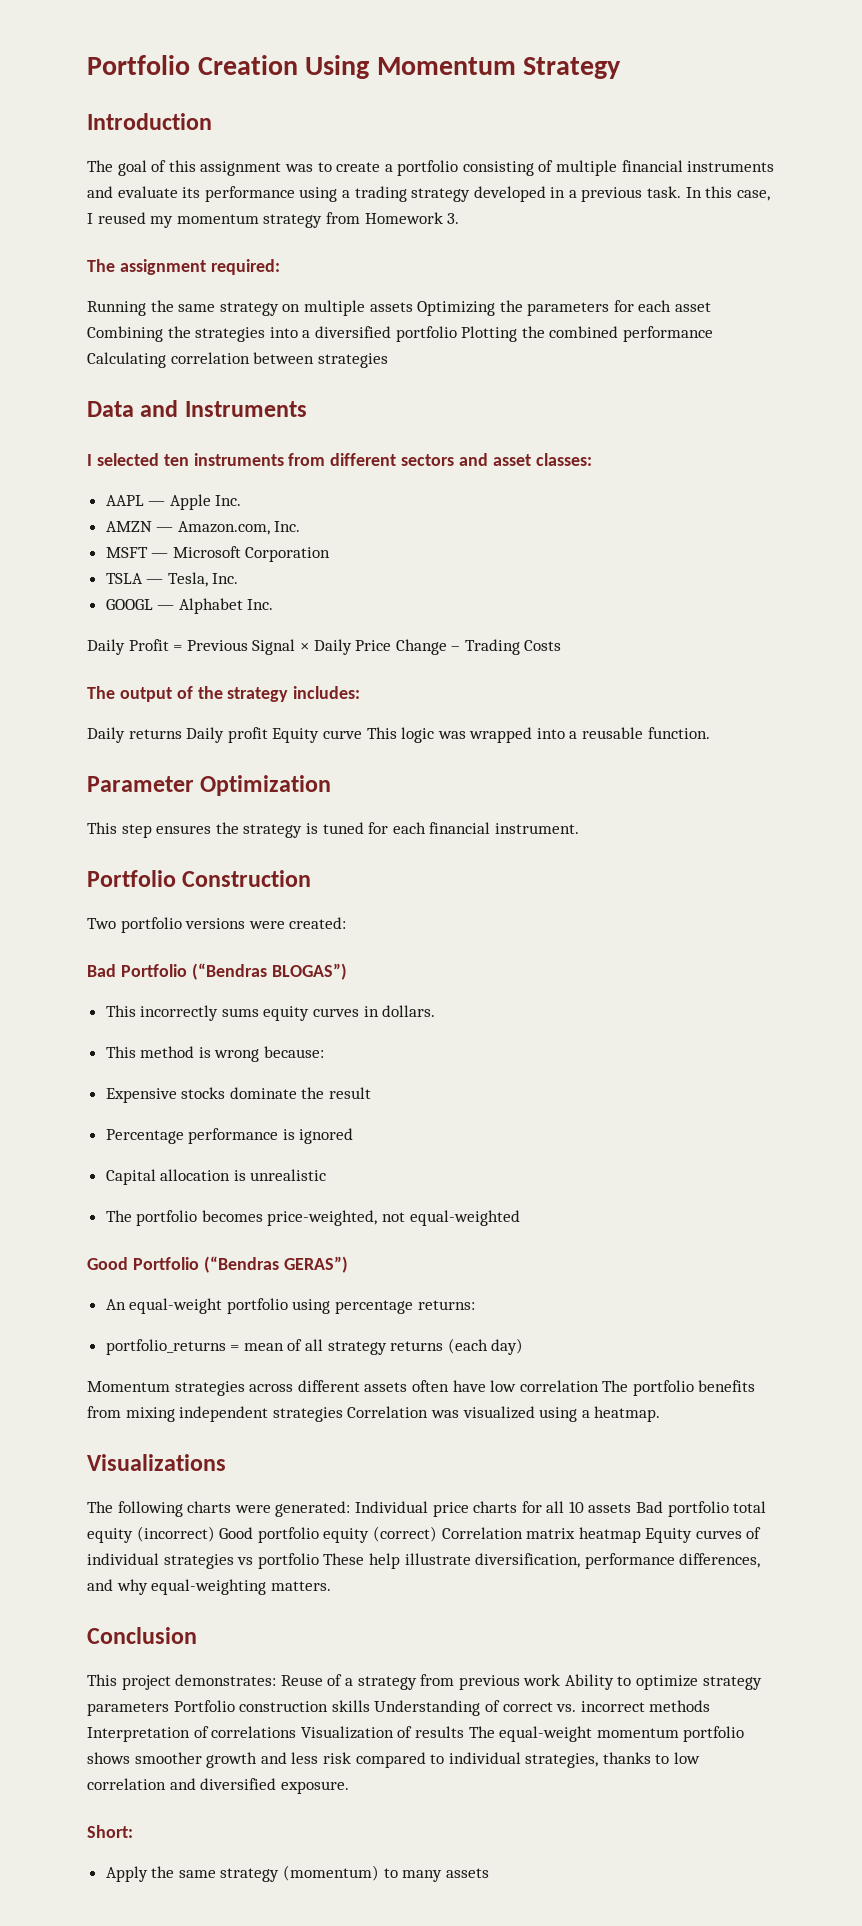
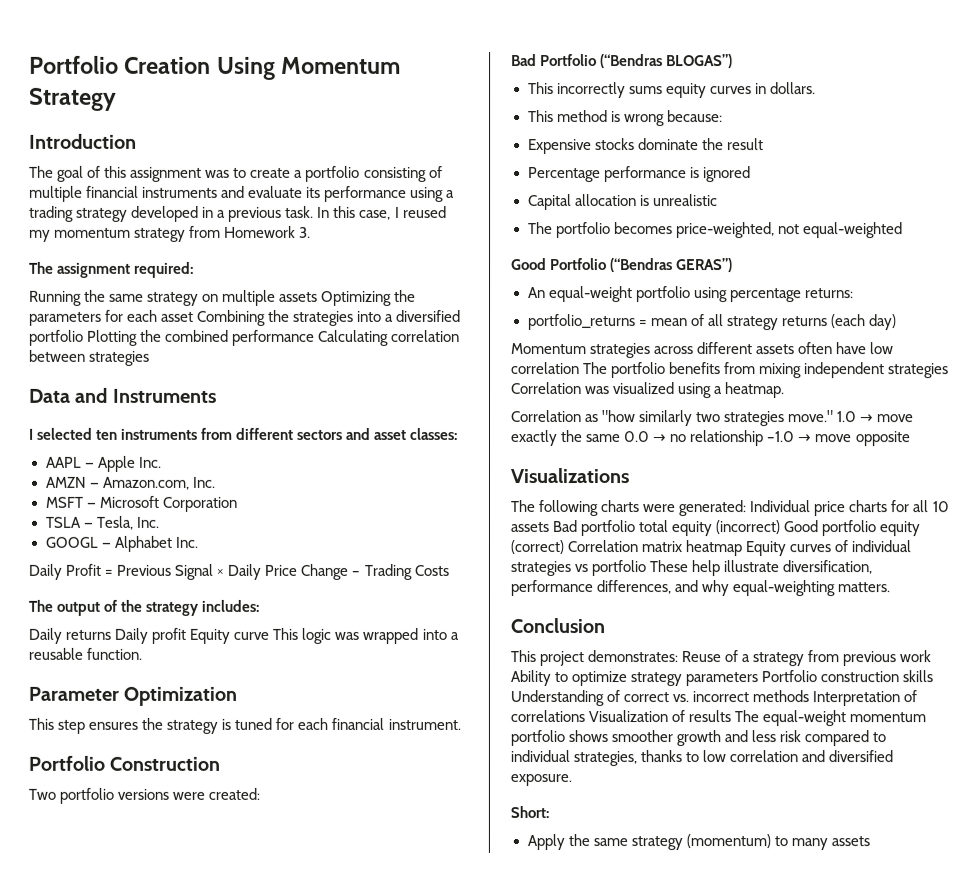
(661, 1414) none -> [511,410,915,427] [510,430,911,447] // Correlation as "how similarly two strategies move." 1.0 → move exactly the same 0.0 → no relationship –1.0 → move opposite

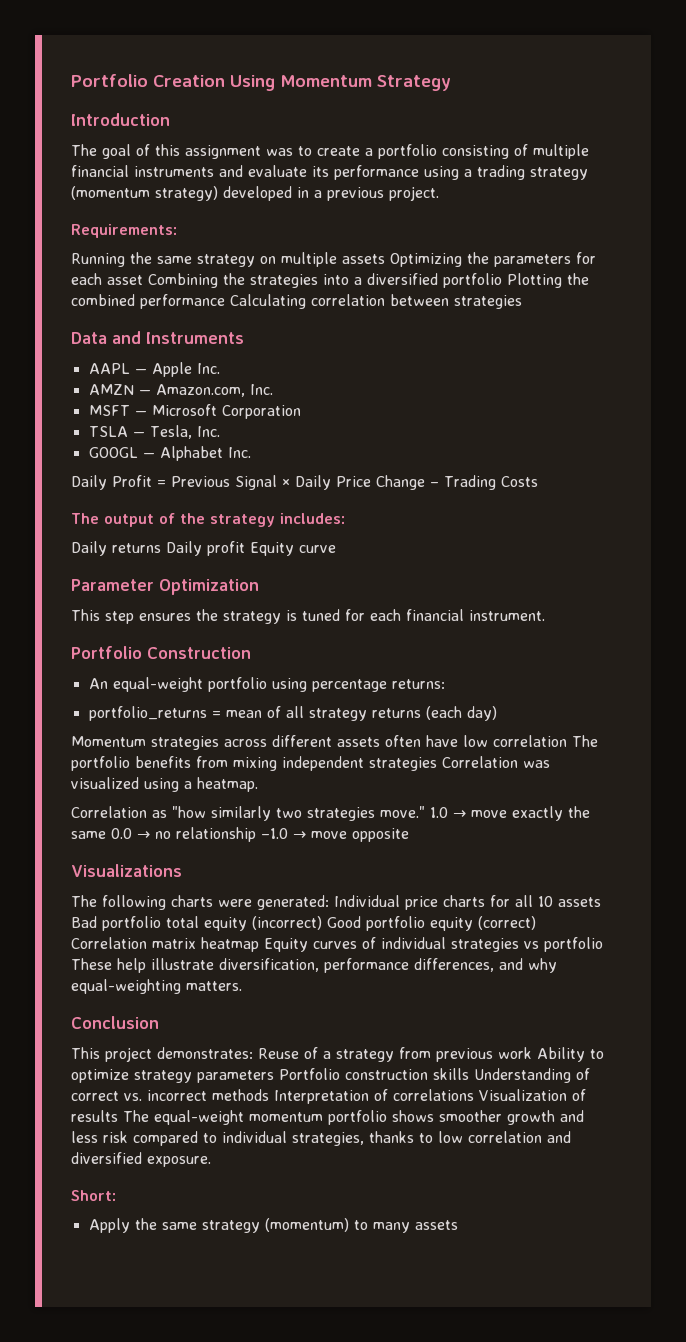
(129, 214) none -> [71,186,218,201] (momentum strategy)
[285,205,447,220] [29,225,312,242] [29,261,195,278] task. In this case, I reused my momentum strategy from Homework 3. // The assignment required: -> [389,186,439,201] [71,224,177,238] project. // Requirements:
[29,427,459,440] // I selected ten instruments from different sectors and asset classes: -> (244, 338) none
[272,627,459,644] [28,647,143,660] This logic was wrapped into a reusable function. -> (336, 549) none
[28,787,261,804] [511,54,734,69] [527,82,816,99] [527,110,723,127] [527,138,764,155] [527,166,751,183] [527,194,718,211] [527,222,903,239] [511,258,734,273] // Two portfolio versions were created: // Bad Portfolio (“Bendras BLOGAS”) // This incorrectly sums equity curves in dollars. // This method is wrong because: // Expensive stocks dominate the result // Percentage performance is ignored // Capital allocation is unrealistic // The portfolio becomes price-weighted, not equal-weighted // Good Portfolio (“Bendras GERAS”) -> (251, 653) none

